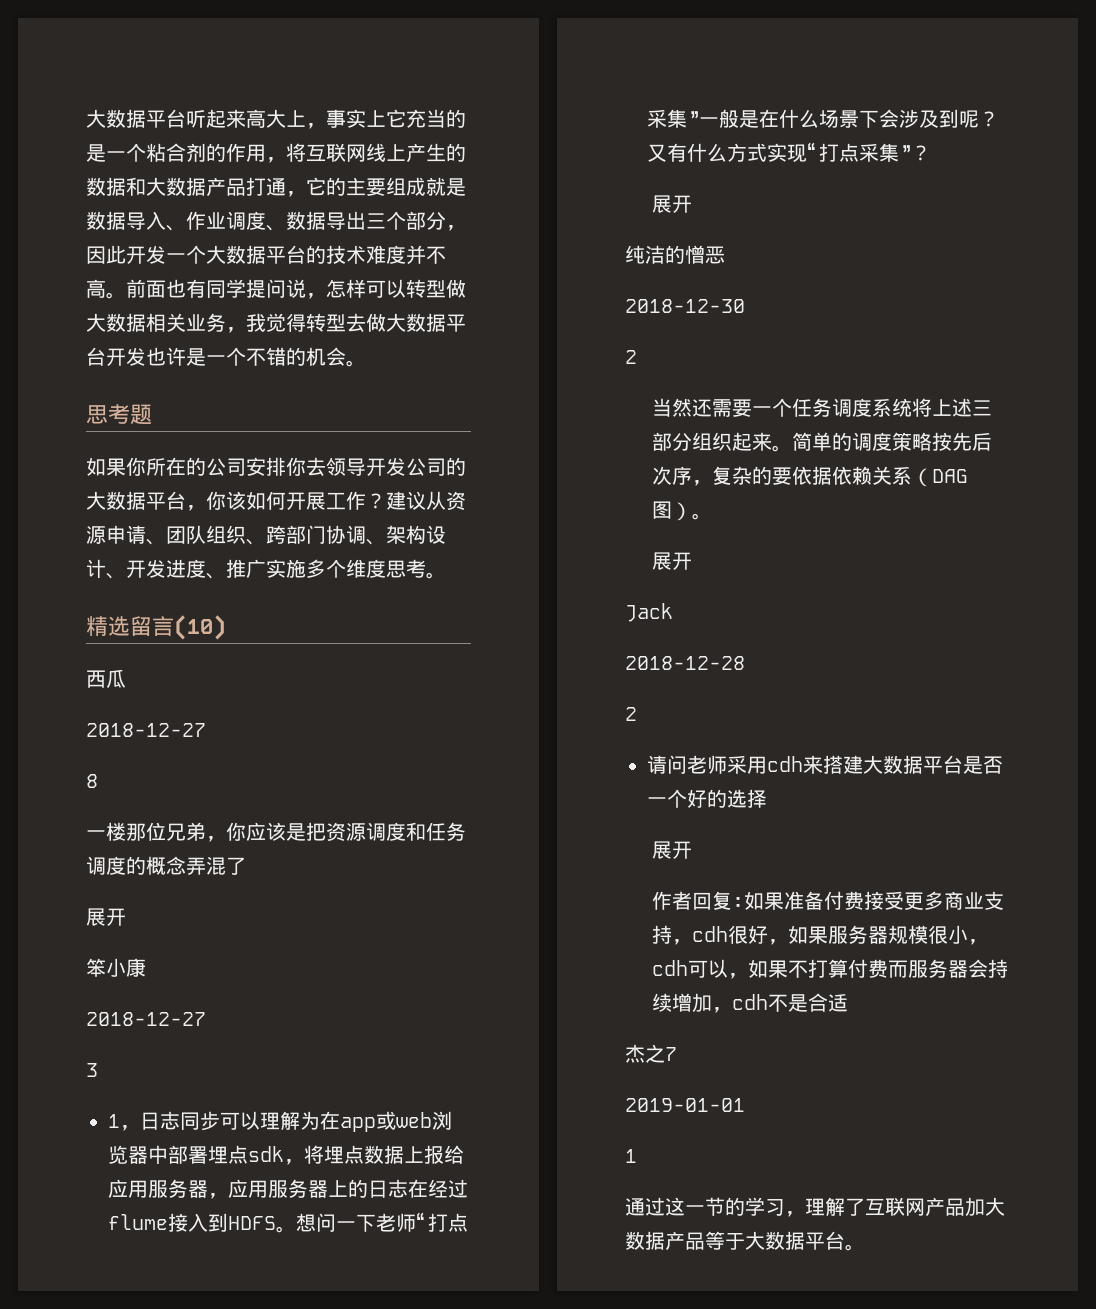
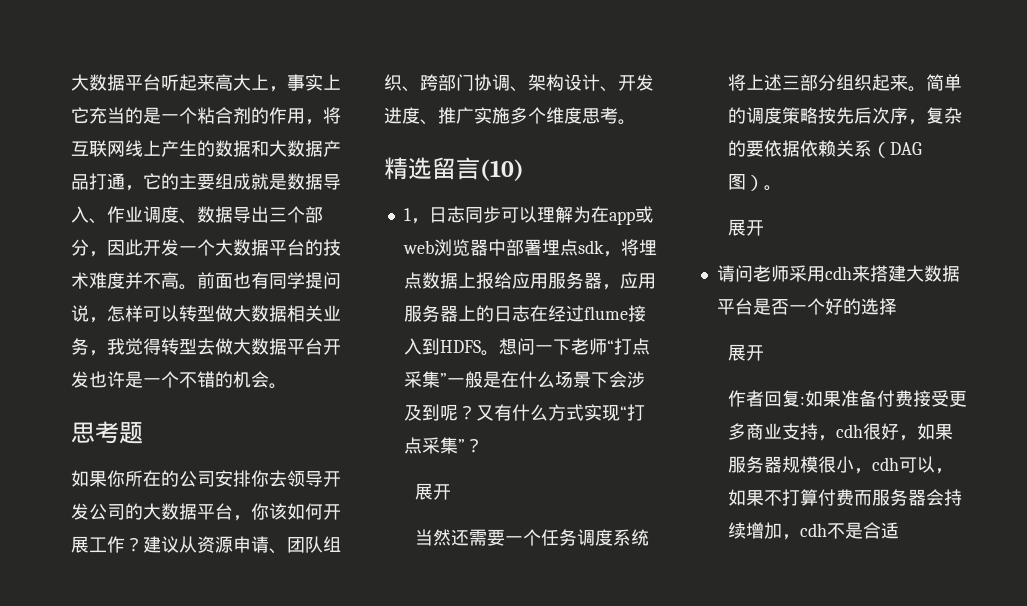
[86,669,126,688] [86,723,206,737] [86,774,98,788] [86,822,466,842] [86,856,246,875] [86,908,126,926] [86,958,146,977] [86,1012,206,1026] [86,1063,98,1077] // 西瓜 // 2018-12-27 // 8 // 一楼那位兄弟，你应该是把资源调度和任务调度的概念弄混了 // 展开 // 笨小康 // 2018-12-27 // 3 -> (524, 170) none
[625,245,725,264] [625,299,745,313] [625,350,637,364] // 纯洁的憎恶 // 2018-12-30 // 2 -> (451, 492) none
[625,603,673,622] [625,656,745,670] [625,707,637,721] // Jack // 2018-12-28 // 2 -> (764, 228) none
[625,1044,677,1063] [625,1098,745,1112] [625,1149,637,1163] [625,1197,1005,1217] [625,1231,865,1251] // 杰之7 // 2019-01-01 // 1 // 通过这一节的学习，理解了互联网产品加大数据产品等于大数据平台。 -> (899, 530) none

